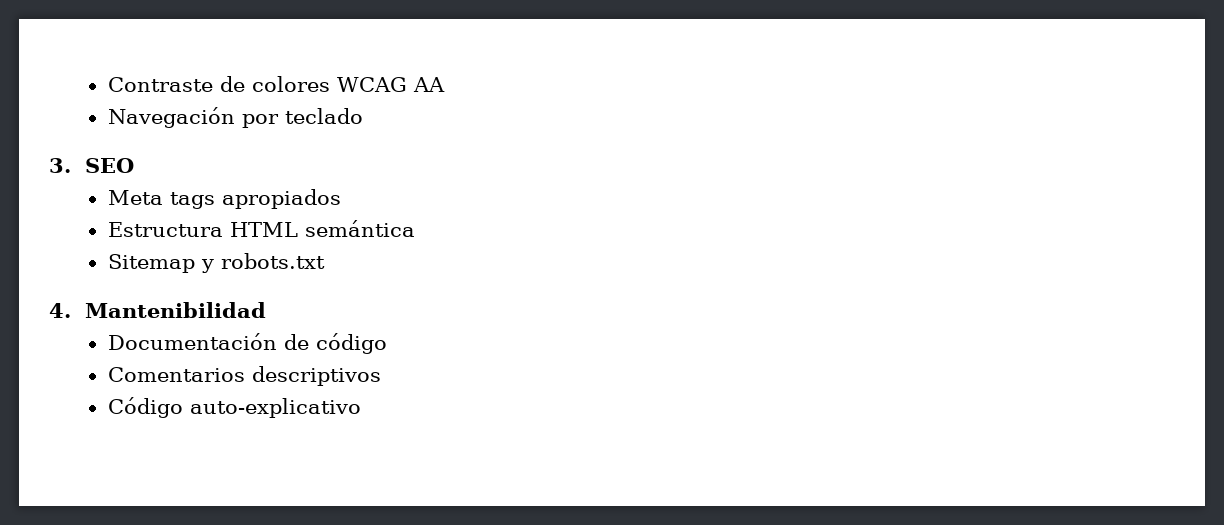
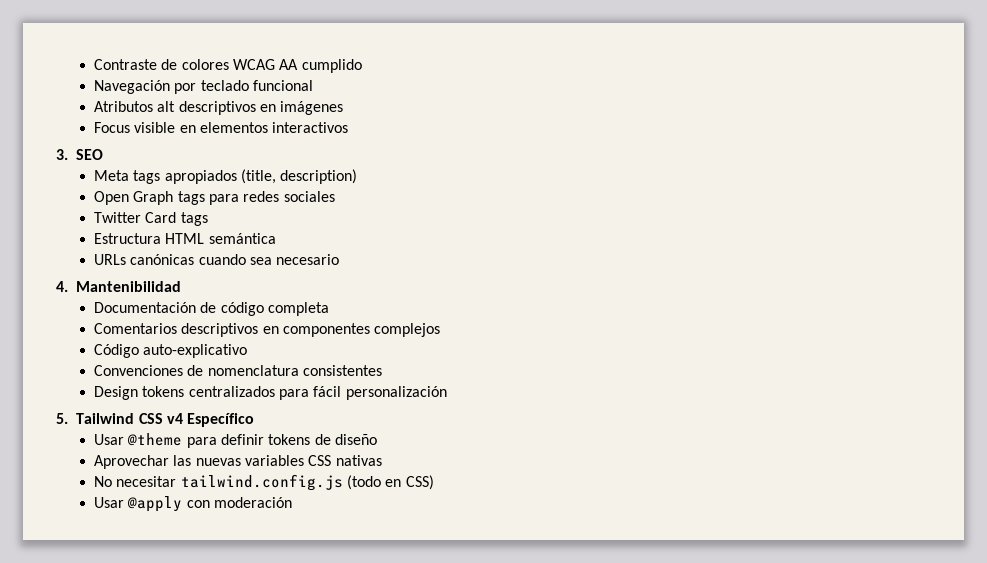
(445, 84) none -> [301,59,362,73] cumplido
(363, 116) none -> [252,80,313,91] [93,101,344,115] [93,122,349,133] funcional // Atributos alt descriptivos en imágenes // Focus visible en elementos interactivos
[107,220,415,237] [107,253,325,273] // Estructura HTML semántica // Sitemap y robots.txt -> [240,169,358,184] [93,191,335,205] [93,212,208,226] [93,233,276,244] [93,254,340,265] (title, description) // Open Graph tags para redes sociales // Twitter Card tags // Estructura HTML semántica // URLs canónicas cuando sea necesario
(387, 343) none -> [267,302,329,316] completa
(381, 376) none -> [262,323,441,337] en componentes complejos
(361, 408) none -> [93,365,382,376] [93,386,447,400] [56,413,255,427] [93,433,377,448] [93,455,382,469] [93,474,434,491] [93,496,292,512] // Convenciones de nomenclatura consistentes // Design tokens centralizados para fácil personalización // 5. Tailwind CSS v4 Específico // Usar @theme para definir tokens de diseño // Aprovechar las nuevas variables CSS nativas // No necesitar tailwind.config.js (todo en CSS) // Usar @apply con moderación

